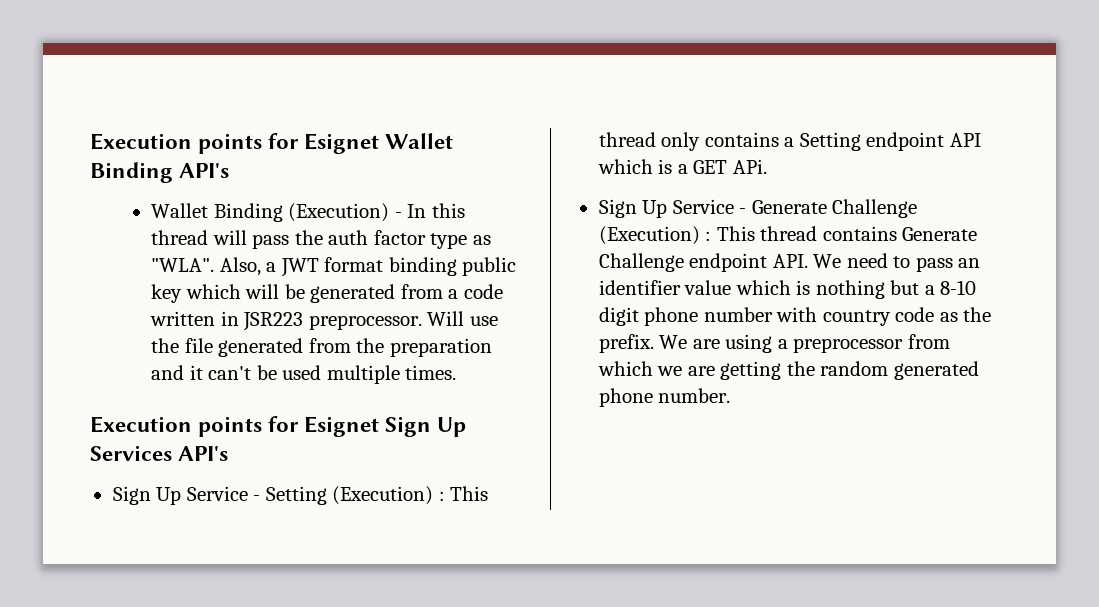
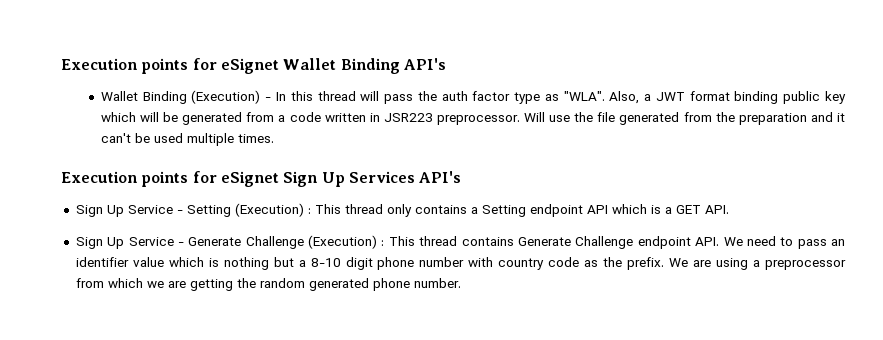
[90,133,380,154] Execution points for Esignet -> [61,58,279,74] Execution points for eSignet
[304,416,380,437] Esignet -> [220,171,279,187] eSignet
[732,159,767,174] APi. -> [704,205,729,214] API.

